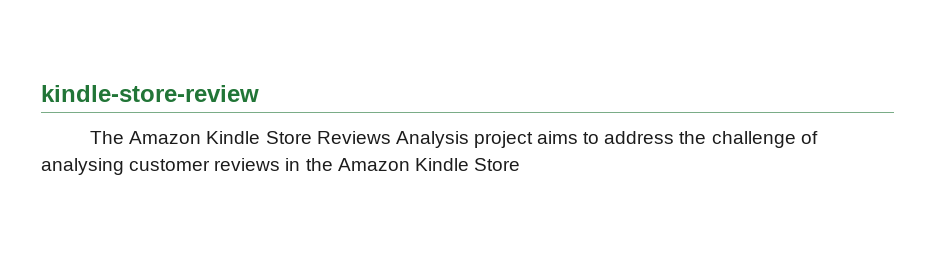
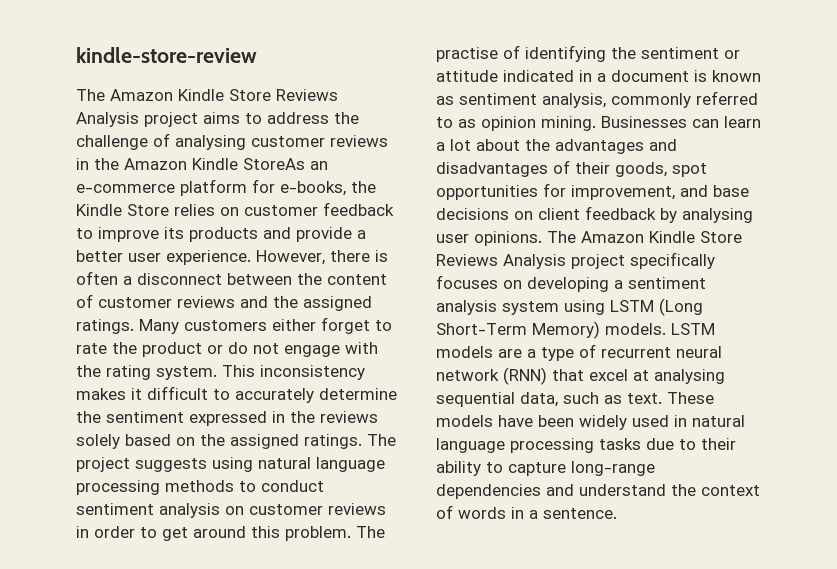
[473,158,520,171] Store -> [243,158,328,170] [76,179,376,196] [76,202,394,216] [76,227,366,242] [76,250,388,265] [76,271,387,285] [76,294,372,311] [76,317,392,334] [76,342,378,357] [76,365,365,380] [76,386,397,403] [76,411,378,426] [76,434,396,449] [76,457,385,472] [76,480,324,495] [76,503,386,518] [76,526,385,541] [436,45,740,62] [436,70,761,82] [436,91,758,108] [436,116,761,131] [436,139,677,154] [436,160,707,177] [436,183,749,200] [436,206,753,223] [436,231,742,246] [436,252,715,269] [436,275,706,292] [436,298,703,316] [436,321,715,339] [436,344,722,361] [436,367,725,385] [436,392,714,407] [436,415,745,430] [436,438,736,453] [436,461,655,476] [436,484,760,499] [436,505,617,519] StoreAs an e-commerce platform for e-books, the Kindle Store relies on customer feedback to improve its products and provide a better user experience. However, there is often a disconnect between the content of customer reviews and the assigned ratings. Many customers either forget to rate the product or do not engage with the rating system. This inconsistency makes it difficult to accurately determine the sentiment expressed in the reviews solely based on the assigned ratings. The project suggests using natural language processing methods to conduct sentiment analysis on customer reviews in order to get around this problem. The practise of identifying the sentiment or attitude indicated in a document is known as sentiment analysis, commonly referred to as opinion mining. Businesses can learn a lot about the advantages and disadvantages of their goods, spot opportunities for improvement, and base decisions on client feedback by analysing user opinions. The Amazon Kindle Store Reviews Analysis project specifically focuses on developing a sentiment analysis system using LSTM (Long Short-Term Memory) models. LSTM models are a type of recurrent neural network (RNN) that excel at analysing sequential data, such as text. These models have been widely used in natural language processing tasks due to their ability to capture long-range dependencies and understand the context of words in a sentence.

